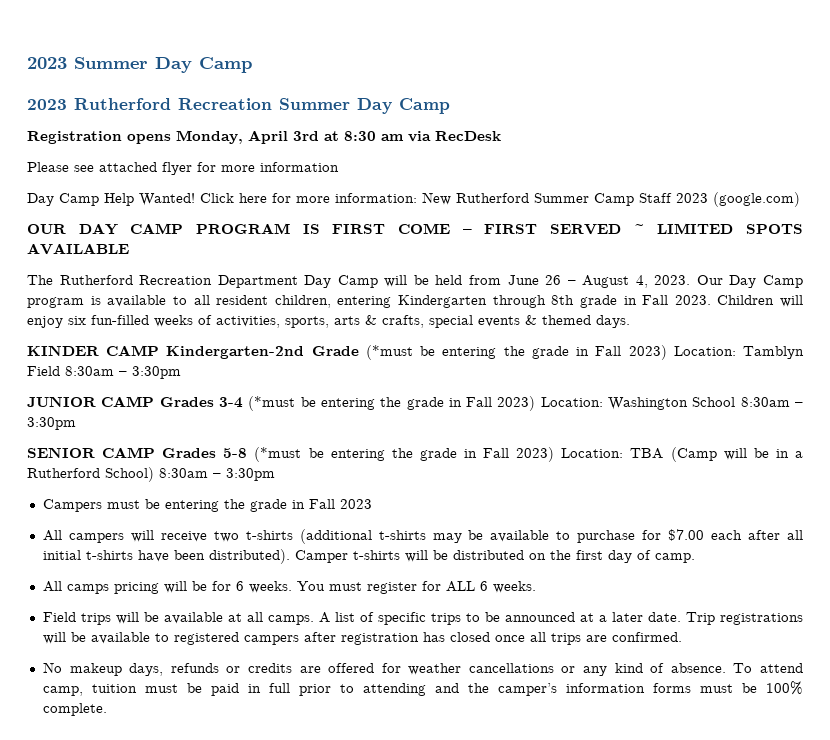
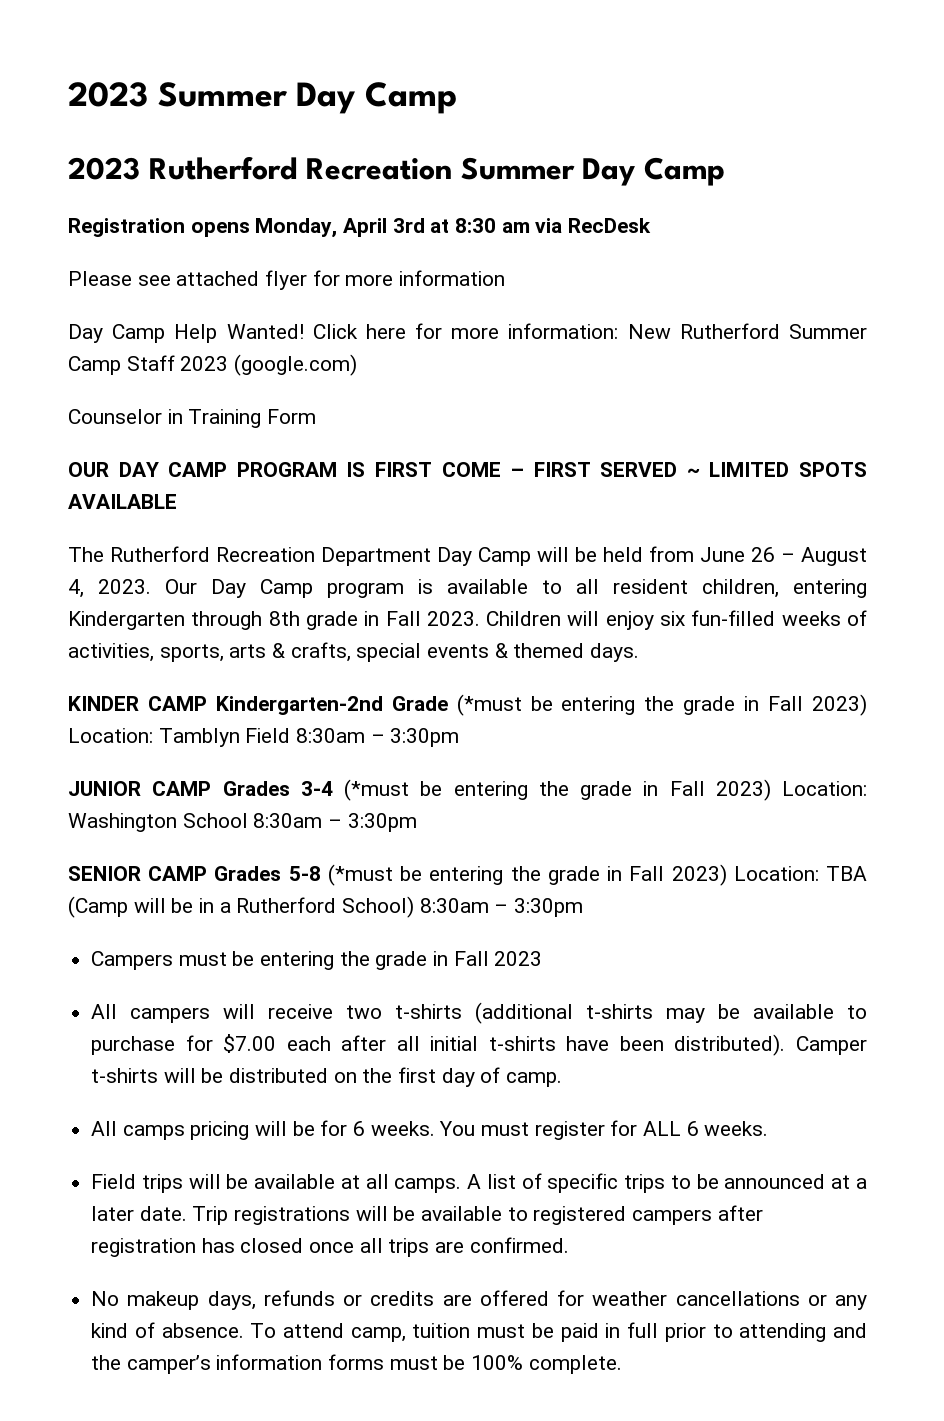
(800, 199) none -> [68,409,317,428] // Counselor in Training Form

